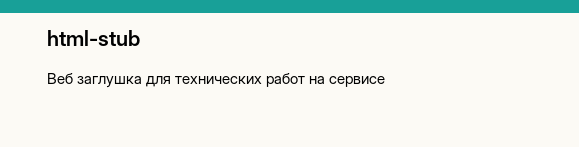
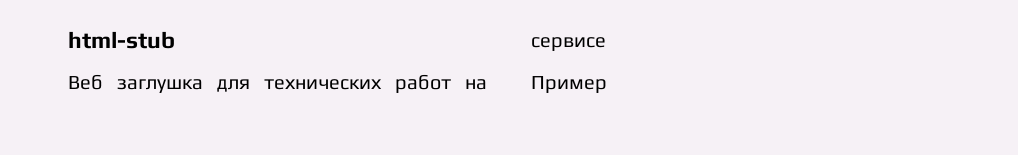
(386, 81) none -> [531,76,607,93] // Пример

